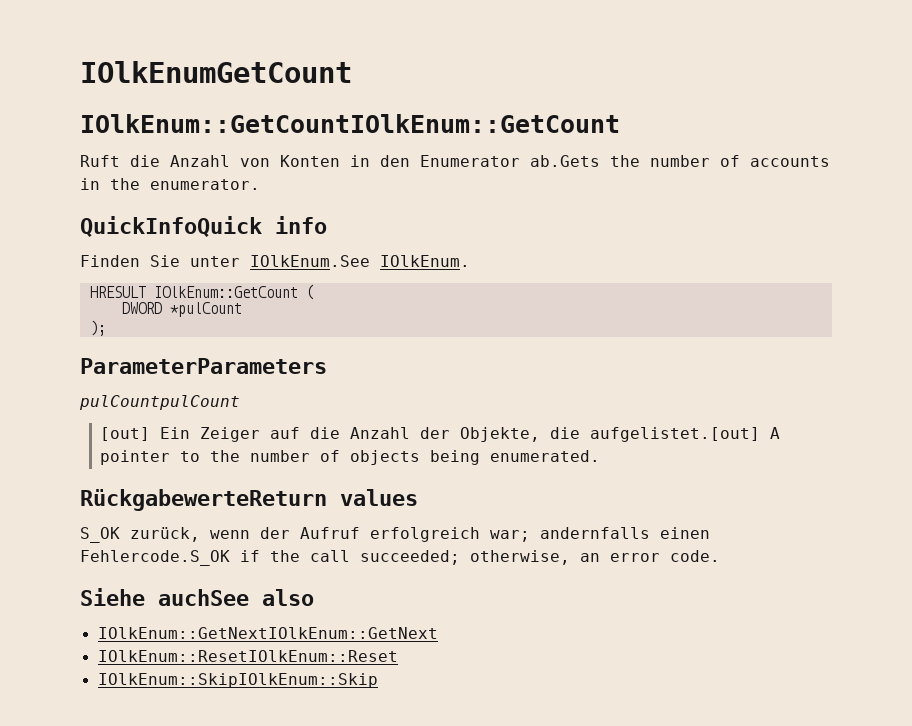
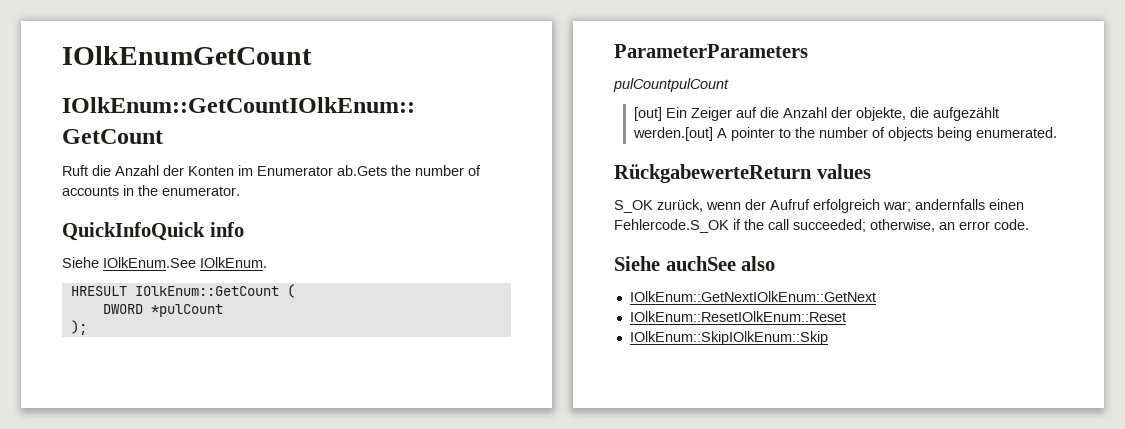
[240,155,410,167] von Konten in den -> [163,165,253,176] der Konten im
[80,255,240,267] Finden Sie unter -> [62,257,99,268] Siehe
[460,427,761,442] Objekte, die aufgelistet.[out] -> [855,107,999,121] [632,127,713,141] objekte, die aufgezählt werden.[out]

